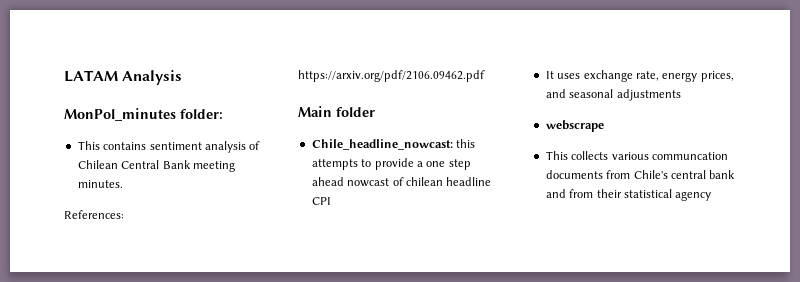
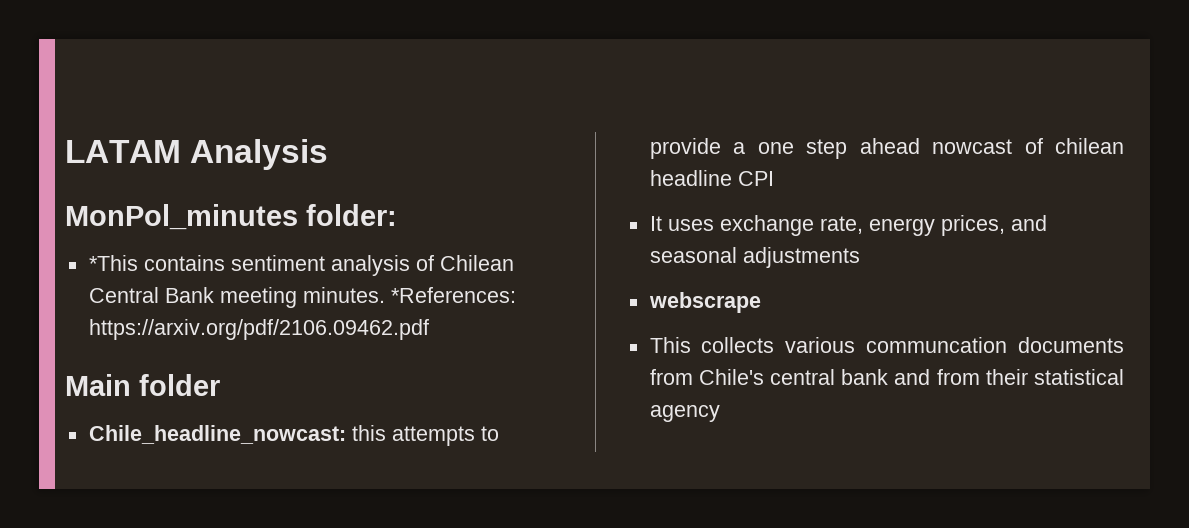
[77,141,100,150] This -> [88,255,138,271] *This
[64,210,124,219] // References: -> [390,287,516,303] *References:

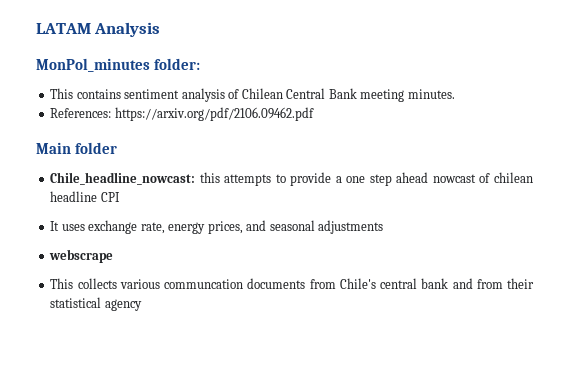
[88,255,138,271] *This -> [50,88,74,99] This
[390,287,516,303] *References: -> [50,108,112,118] // References:

